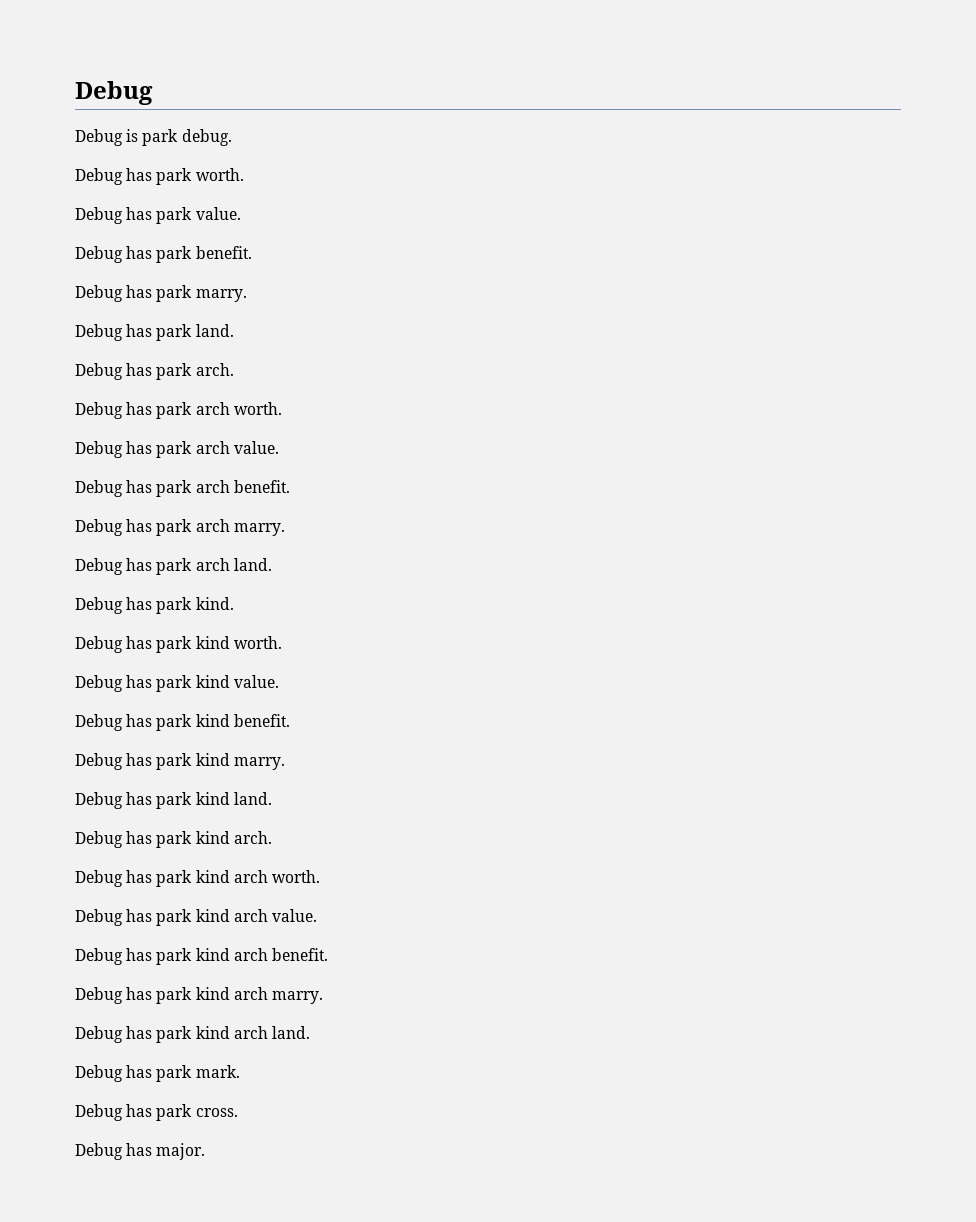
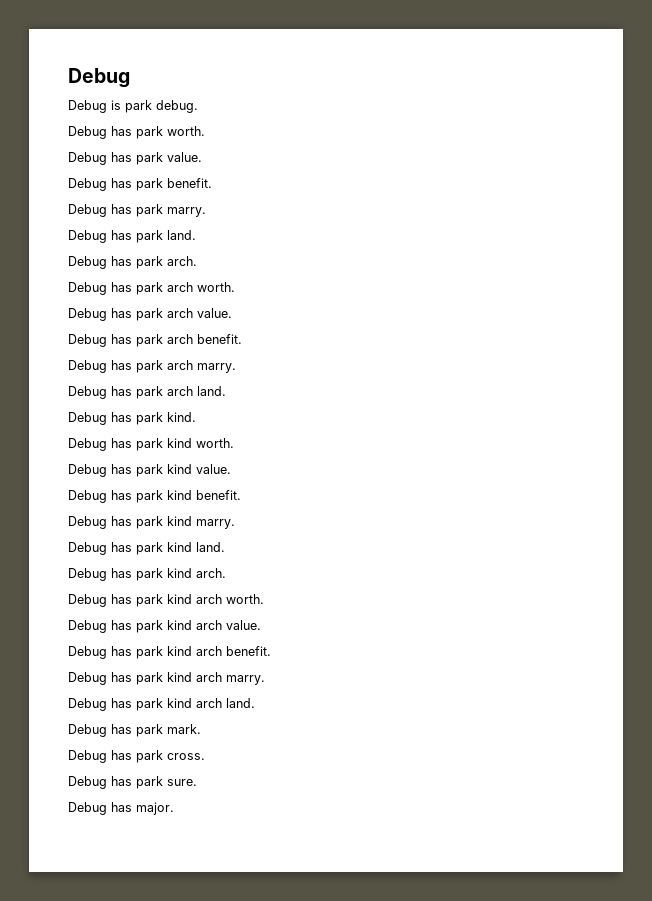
(238, 1112) none -> [68,776,197,789] // Debug has park sure.

